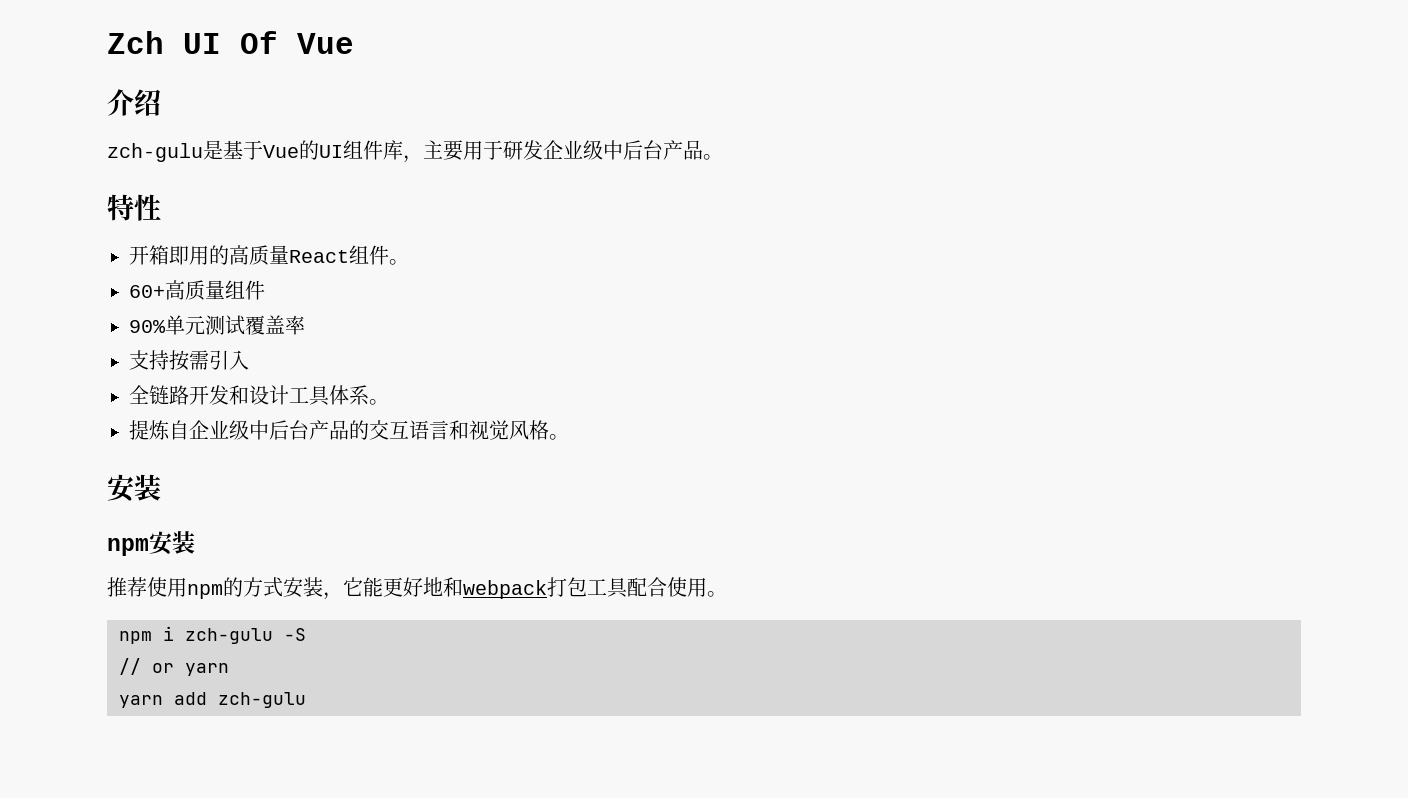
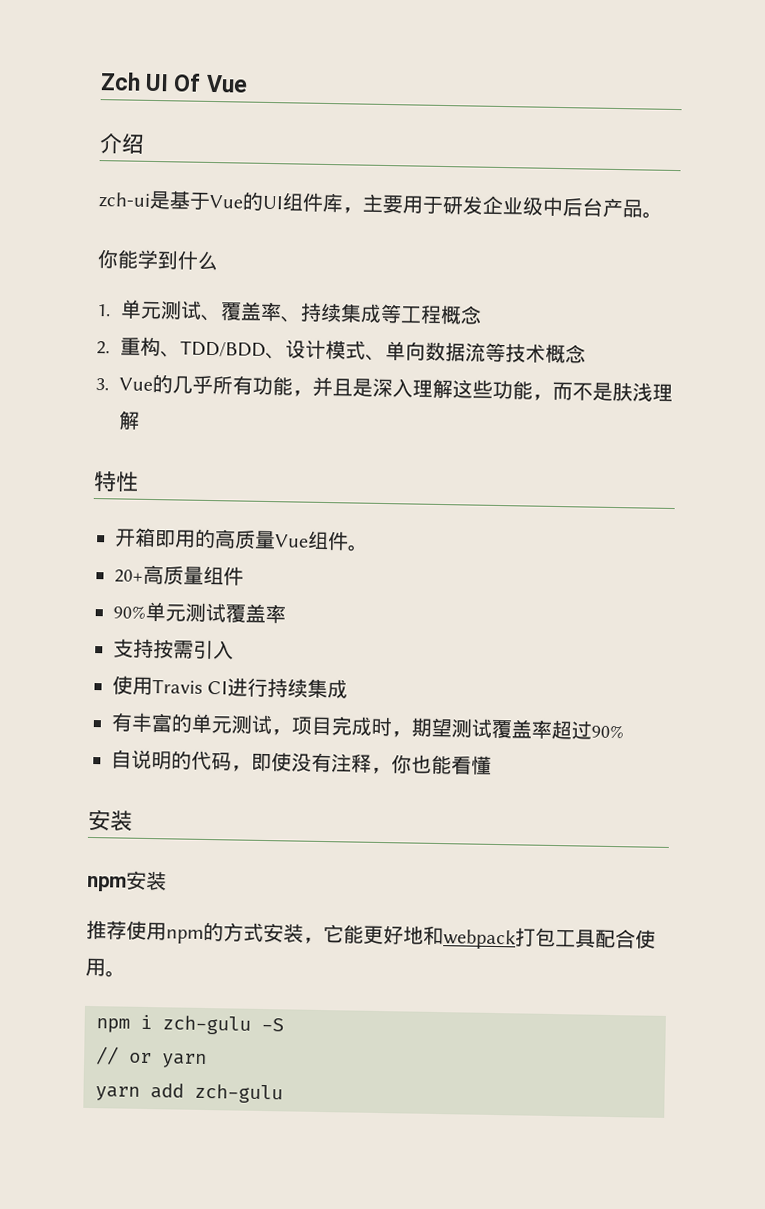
[107,143,203,162] zch-gulu -> [98,192,151,208] zch-ui
(723, 157) none -> [97,249,219,271] [96,299,482,325] [96,336,586,364] [95,373,673,402] [117,410,140,430] // 你能学到什么 // 1.单元测试、覆盖率、持续集成等工程概念 // 2.重构、TDD/BDD、设计模式、单向数据流等技术概念 // 3. Vue的几乎所有功能，并且是深入理解这些功能，而不是肤浅理解
[289,250,349,263] React -> [274,534,309,548] Vue
[129,285,165,298] 60+ -> [114,569,144,583] 20+
[129,385,389,406] [129,420,569,440] 全链路开发和设计工具体系。 // 提炼自企业级中后台产品的交互语言和视觉风格。 -> [112,675,349,699] [111,712,624,740] [111,749,492,775] 使用Travis CI进行持续集成 // 有丰富的单元测试，项目完成时，期望测试覆盖率超过90% // 自说明的代码，即使没有注释，你也能看懂

